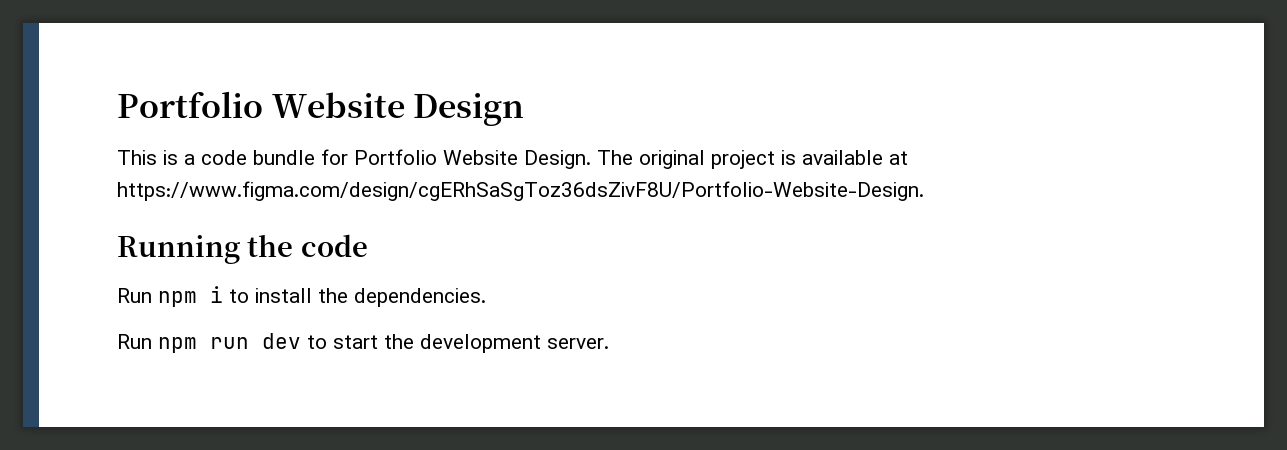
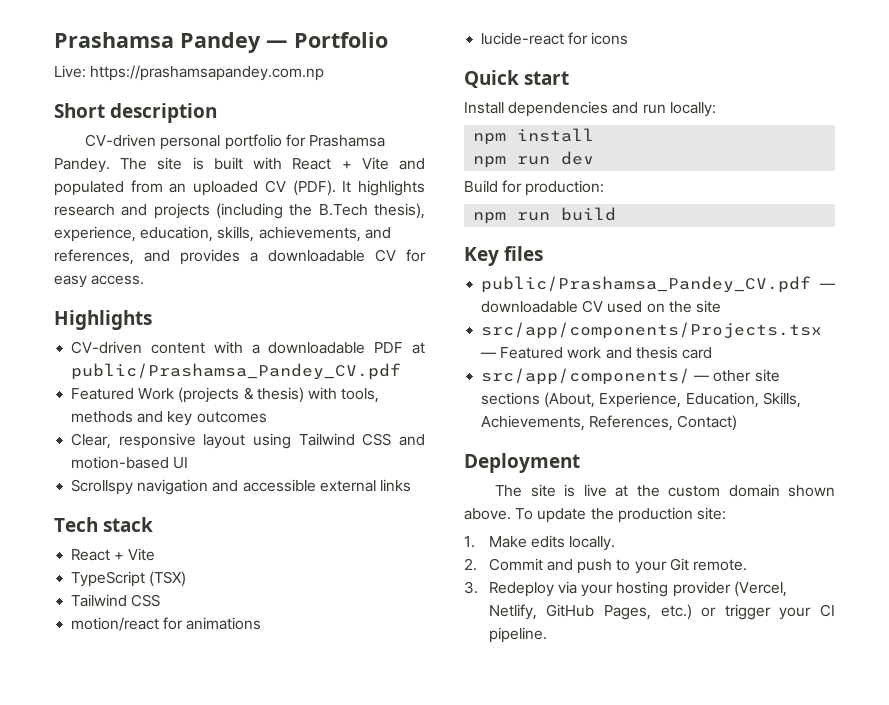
[117,91,525,126] [117,149,908,169] [117,181,924,201] [117,234,368,264] [117,286,486,307] [117,333,609,353] Portfolio Website Design // This is a code bundle for Portfolio Website Design. The original project is available at https://www.figma.com/design/cgERhSaSgToz36dsZivF8U/Portfolio-Website-Design. // Running the code // Run npm i to install the dependencies. // Run npm run dev to start the development server. -> [54,32,388,53] [54,65,325,81] [54,103,218,123] [85,134,385,150] [54,157,426,173] [54,180,425,196] [54,203,425,219] [54,226,391,242] [54,249,426,265] [54,275,145,288] [54,310,152,330] [71,341,425,354] [71,363,402,380] [71,387,380,403] [71,411,267,426] [71,433,425,449] [71,456,189,469] [71,479,411,495] [54,517,154,532] [71,548,156,561] [71,571,187,587] [71,594,161,607] [71,617,262,631] [481,32,629,45] [464,70,570,88] [464,101,716,117] [473,128,595,145] [473,151,595,168] [464,180,605,196] [473,207,617,224] [464,246,544,266] [481,276,835,293] [481,300,721,313] [481,322,823,339] [480,346,712,359] [481,368,780,385] [481,392,801,408] [481,415,738,431] [464,453,580,473] [495,484,835,497] [464,507,726,523] [464,535,616,551] [464,558,747,574] [464,581,787,597] [488,604,835,620] [488,627,547,643] Prashamsa Pandey — Portfolio // Live: https://prashamsapandey.com.np // Short description // CV-driven personal portfolio for Prashamsa Pandey. The site is built with React + Vite and populated from an uploaded CV (PDF). It highlights research and projects (including the B.Tech thesis), experience, education, skills, achievements, and references, and provides a downloadable CV for easy access. // Highlights // CV-driven content with a downloadable PDF at public/Prashamsa_Pandey_CV.pdf // Featured Work (projects & thesis) with tools, methods and key outcomes // Clear, responsive layout using Tailwind CSS and motion-based UI // Scrollspy navigation and accessible external links // Tech stack // React + Vite // TypeScript (TSX) // Tailwind CSS // motion/react for animations // lucide-react for icons // Quick start // Install dependencies and run locally: // npm install // npm run dev // Build for production: // npm run build // Key files // public/Prashamsa_Pandey_CV.pdf — downloadable CV used on the site // src/app/components/Projects.tsx — Featured work and thesis card // src/app/components/ — other site sections (About, Experience, Education, Skills, Achievements, References, Contact) // Deployment // The site is live at the custom domain shown above. To update the production site: // 1. Make edits locally. // 2. Commit and push to your Git remote. // 3. Redeploy via your hosting provider (Vercel, Netlify, GitHub Pages, etc.) or trigger your CI pipeline.

